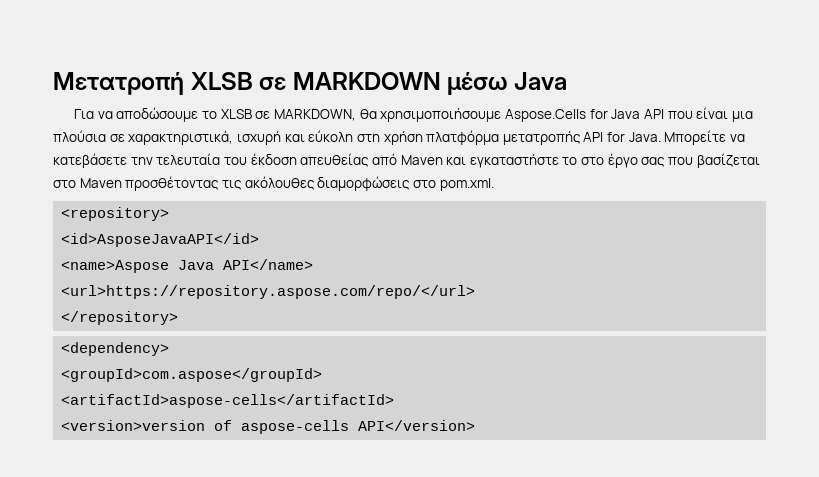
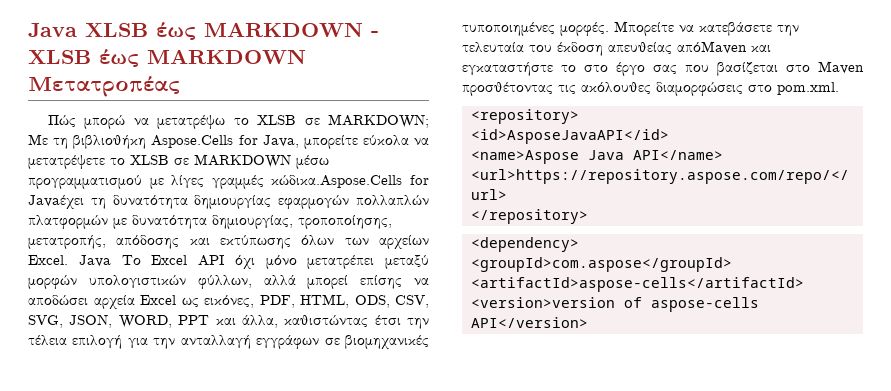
[53,72,568,96] [74,107,753,122] [53,130,661,145] Μετατροπή XLSB σε MARKDOWN μέσω Java // Για να αποδώσουμε το XLSB σε MARKDOWN, θα χρησιμοποιήσουμε Aspose.Cells for Java API που είναι μια πλούσια σε χαρακτηριστικά, ισχυρή και εύκολη στη χρήση πλατφόρμα μετατροπής API for Java. -> [28,22,379,40] [28,49,306,67] [28,76,180,97] [47,114,429,129] [28,134,429,149] [28,154,329,169] [28,175,429,189] [28,195,430,209] [28,215,392,229] [28,235,429,249] [28,255,429,269] [28,275,429,289] [28,294,429,309] [28,314,429,329] [28,335,429,349] [462,22,609,36] Java XLSB έως MARKDOWN - XLSB έως MARKDOWN Μετατροπέας // Πώς μπορώ να μετατρέψω το XLSB σε MARKDOWN; Με τη βιβλιοθήκη Aspose.Cells for Java, μπορείτε εύκολα να μετατρέψετε το XLSB σε MARKDOWN μέσω προγραμματισμού με λίγες γραμμές κώδικα.Aspose.Cells for Javaέχει τη δυνατότητα δημιουργίας εφαρμογών πολλαπλών πλατφορμών με δυνατότητα δημιουργίας, τροποποίησης, μετατροπής, απόδοσης και εκτύπωσης όλων των αρχείων Excel. Java Το Excel API όχι μόνο μετατρέπει μεταξύ μορφών υπολογιστικών φύλλων, αλλά μπορεί επίσης να αποδώσει αρχεία Excel ως εικόνες, PDF, HTML, ODS, CSV, SVG, JSON, WORD, PPT και άλλα, καθιστώντας έτσι την τέλεια επιλογή για την ανταλλαγή εγγράφων σε βιομηχανικές τυποποιημένες μορφές.
[371,153,443,165] από Maven -> [677,41,747,54] απόMaven

